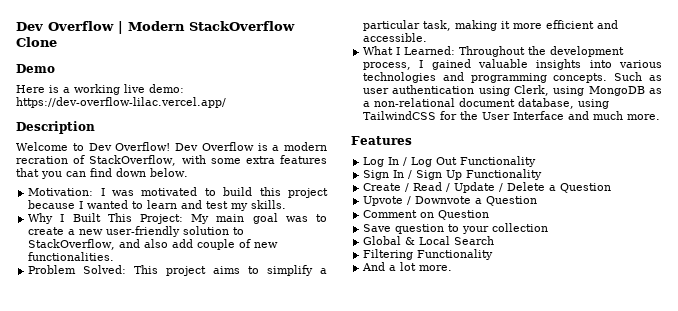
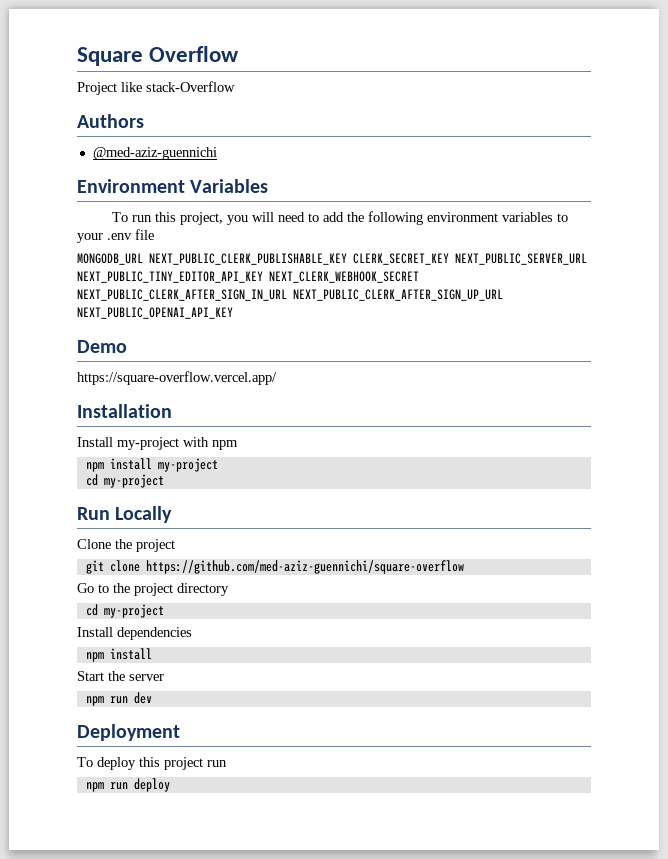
[16,21,295,34] [16,37,57,47] [16,64,55,73] [16,84,184,95] [16,97,226,108] [16,121,95,134] [16,142,327,151] [16,155,328,166] [16,168,188,179] [28,187,328,198] [28,200,287,211] [28,213,327,224] [28,226,245,237] [28,239,279,250] [28,252,115,261] [28,265,327,276] [363,20,619,31] [363,33,428,42] [363,46,625,57] [363,59,662,70] [363,72,662,83] [363,85,662,96] [363,98,610,109] [363,111,661,120] [351,136,412,145] [363,156,537,167] [363,169,543,180] [363,182,612,193] [363,196,538,206] [363,210,490,220] [363,223,549,234] [363,236,495,245] [363,249,494,260] [362,262,453,271] Dev Overflow | Modern StackOverflow Clone // Demo // Here is a working live demo: https://dev-overflow-lilac.vercel.app/ // Description // Welcome to Dev Overflow! Dev Overflow is a modern recration of StackOverflow, with some extra features that you can find down below. // Motivation: I was motivated to build this project because I wanted to learn and test my skills. // Why I Built This Project: My main goal was to create a new user-friendly solution to StackOverflow, and also add couple of new functionalities. // Problem Solved: This project aims to simplify a particular task, making it more efficient and accessible. // What I Learned: Throughout the development process, I gained valuable insights into various technologies and programming concepts. Such as user authentication using Clerk, using MongoDB as a non-relational document database, using TailwindCSS for the User Interface and much more. // Features // Log In / Log Out Functionality // Sign In / Sign Up Functionality // Create / Read / Update / Delete a Question // Upvote / Downvote a Question // Comment on Question // Save question to your collection // Global & Local Search // Filtering Functionality // And a lot more. -> [77,46,240,66] [77,81,235,95] [77,114,144,128] [92,147,217,160] [77,179,269,193] [111,211,568,225] [77,229,154,243] [77,253,587,265] [77,271,419,283] [77,289,503,301] [77,307,233,319] [77,340,127,353] [77,371,277,385] [77,404,172,418] [77,437,238,450] [85,458,218,472] [85,474,164,488] [77,506,173,523] [77,539,175,552] [85,560,464,574] [77,583,229,596] [85,604,164,618] [77,627,192,640] [85,648,152,662] [77,671,164,681] [85,692,152,706] [77,724,180,741] [77,757,227,770] [85,778,170,792] Square Overflow // Project like stack-Overflow // Authors // @med-aziz-guennichi // Environment Variables // To run this project, you will need to add the following environment variables to your .env file // MONGODB_URL NEXT_PUBLIC_CLERK_PUBLISHABLE_KEY CLERK_SECRET_KEY NEXT_PUBLIC_SERVER_URL NEXT_PUBLIC_TINY_EDITOR_API_KEY NEXT_CLERK_WEBHOOK_SECRET NEXT_PUBLIC_CLERK_AFTER_SIGN_IN_URL NEXT_PUBLIC_CLERK_AFTER_SIGN_UP_URL NEXT_PUBLIC_OPENAI_API_KEY // Demo // https://square-overflow.vercel.app/ // Installation // Install my-project with npm // npm install my-project // cd my-project // Run Locally // Clone the project // git clone https://github.com/med-aziz-guennichi/square-overflow // Go to the project directory // cd my-project // Install dependencies // npm install // Start the server // npm run dev // Deployment // To deploy this project run // npm run deploy

